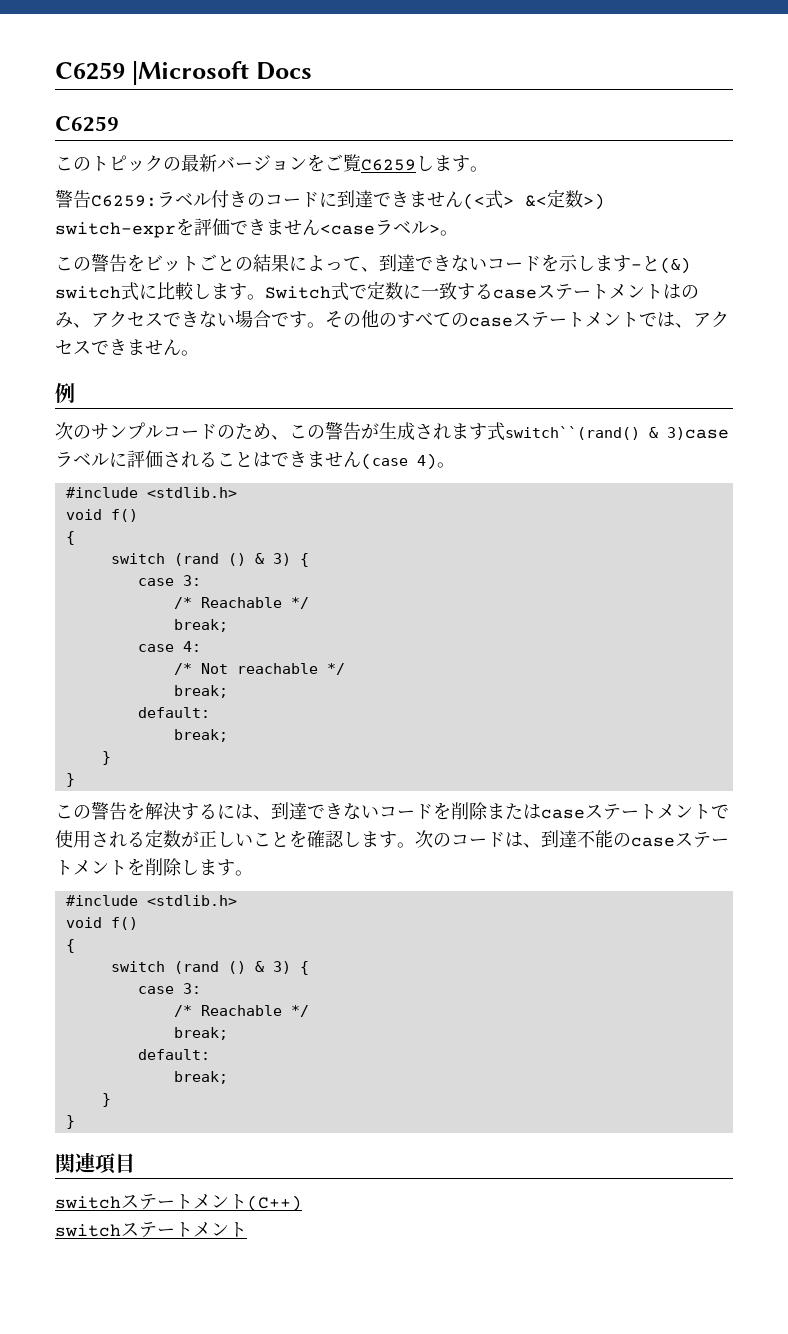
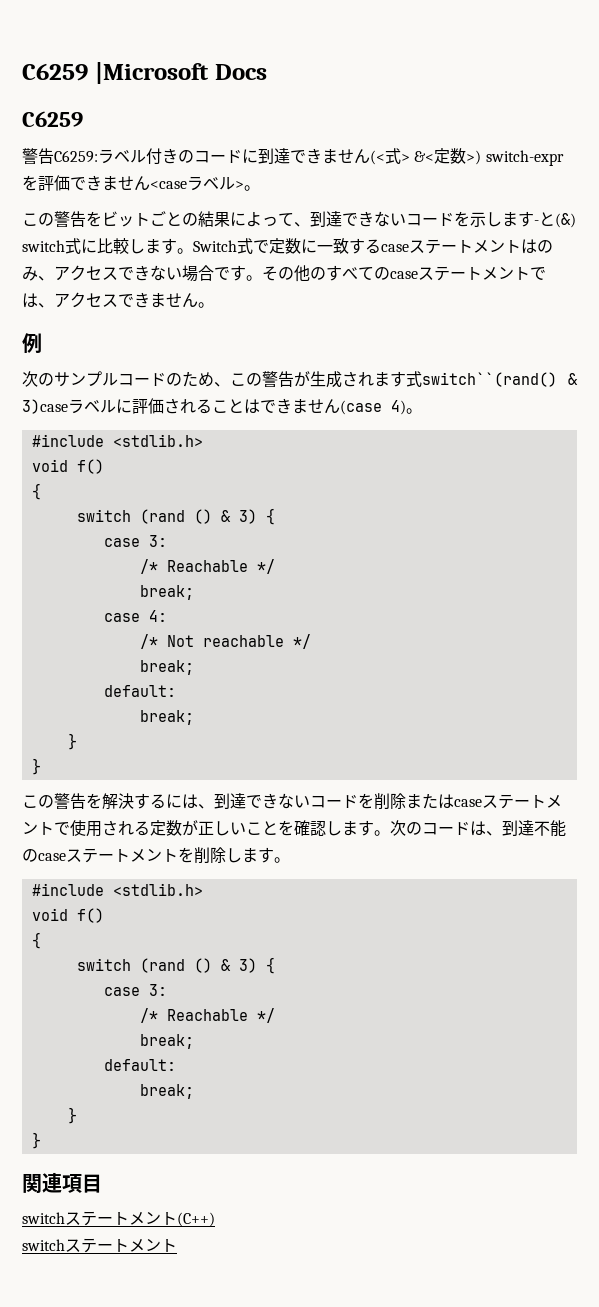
[55,154,488,172] // このトピックの最新バージョンをご覧C6259します。 -> (83, 119) none

